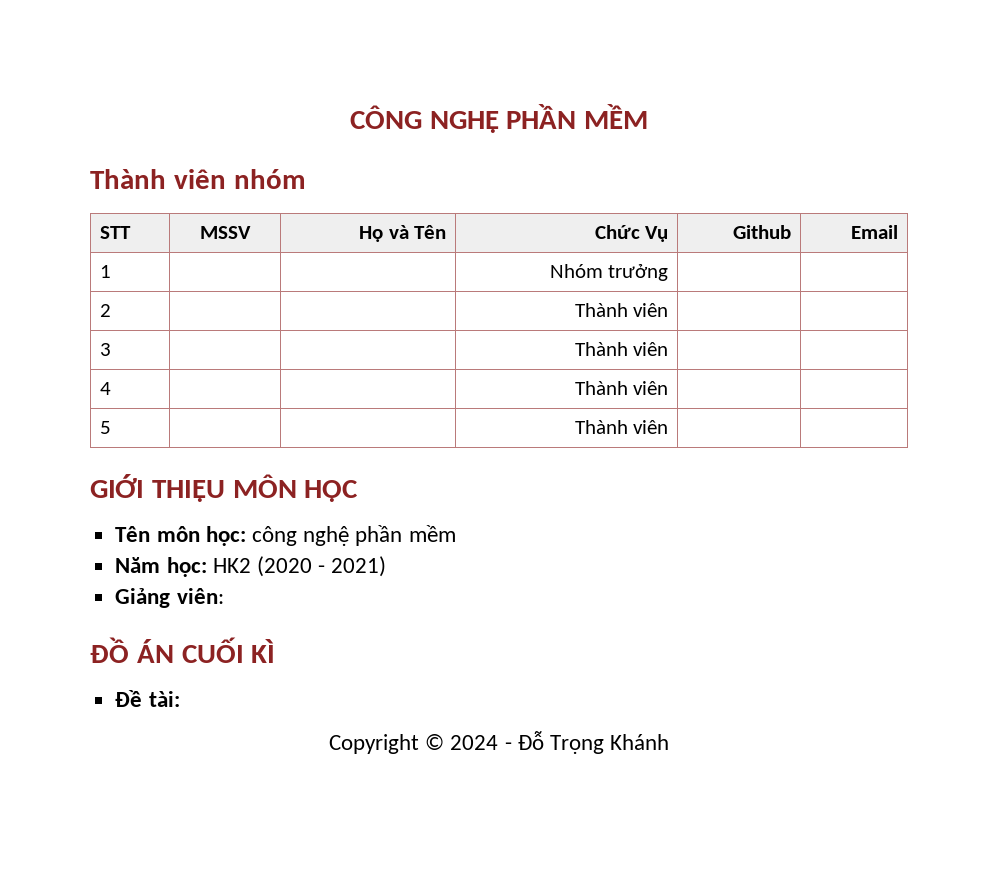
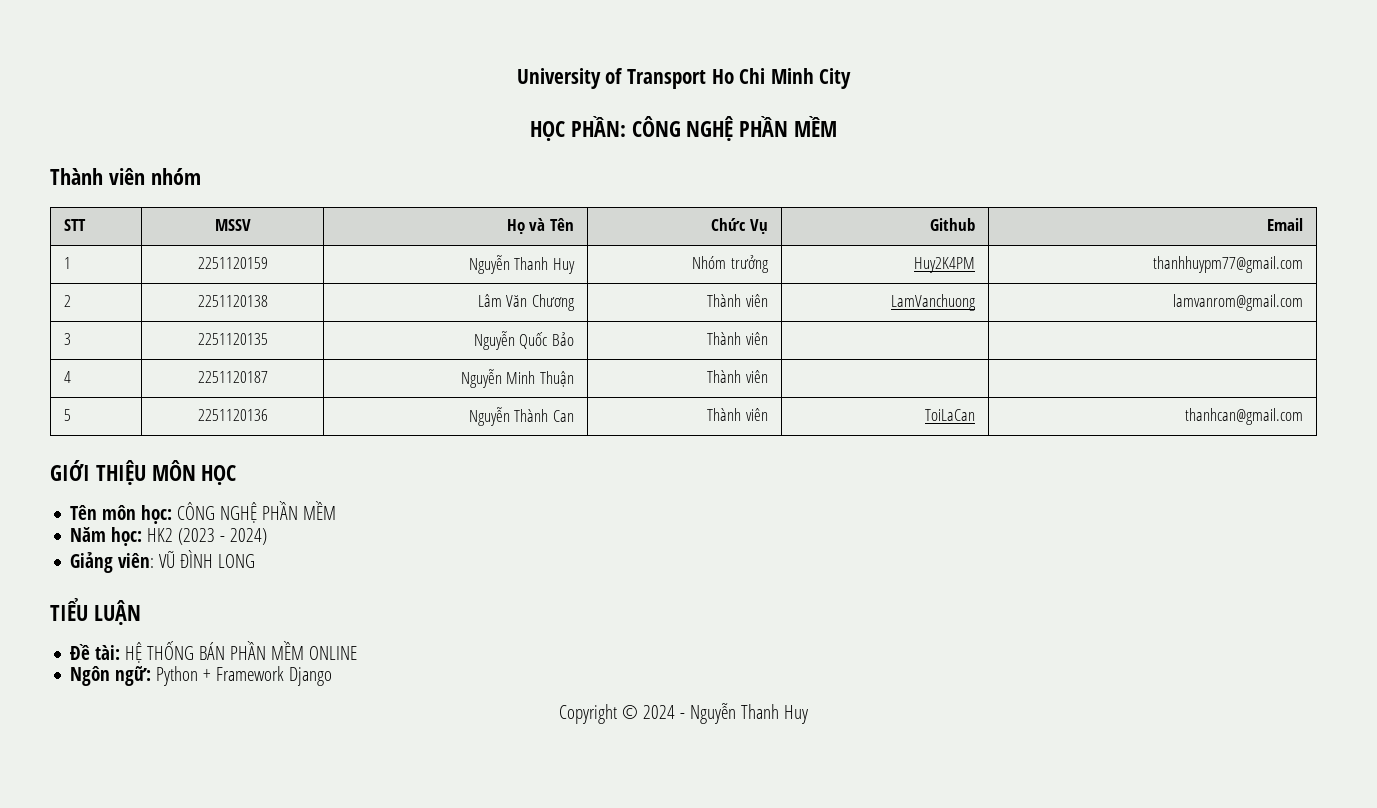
(349, 117) none -> [516,68,852,89] [529,116,626,141] University of Transport Ho Chi Minh City // HỌC PHẦN:
(111, 271) | -> [197,257,268,269] [468,255,575,274] 2251120159 | Nguyễn Thanh Huy
(669, 272) | -> [913,257,975,273] [1152,256,1303,273] Huy2K4PM | thanhhuypm77@gmail.com
[574,303,669,317] | | Thành viên | | -> [197,295,268,307] [477,294,575,311] [707,294,768,307] [890,294,976,311] [1172,294,1303,311] 2251120138 | Lâm Văn Chương | Thành viên | LamVanchuong | lamvanrom@gmail.com
(111, 349) | -> [197,333,268,345] [473,331,574,350] 2251120135 | Nguyễn Quốc Bảo
(111, 388) | -> [197,371,268,383] [460,369,574,388] 2251120187 | Nguyễn Minh Thuận
[574,420,669,434] | | Thành viên | | -> [197,409,268,421] [468,407,574,426] [707,408,768,421] [924,409,975,421] [1184,408,1303,425] 2251120136 | Nguyễn Thành Can | Thành viên | ToiLaCan | thanhcan@gmail.com
[251,525,456,546] công nghệ phần mềm -> [177,501,337,523] CÔNG NGHỆ PHẦN MỀM
[256,556,387,577] (2020 - 2021) -> [178,528,268,545] (2023 - 2024)
[90,637,276,663] [115,690,180,707] // ĐỒ ÁN CUỐI KÌ // Đề tài: -> [159,550,256,568] [50,598,141,625] [70,641,358,663] [70,666,333,686] VŨ ĐÌNH LONG // TIỂU LUẬN // Đề tài: HỆ THỐNG BÁN PHẦN MỀM ONLINE // Ngôn ngữ: Python + Framework Django
[517,731,670,754] Đỗ Trọng Khánh -> [689,703,808,724] Nguyễn Thanh Huy

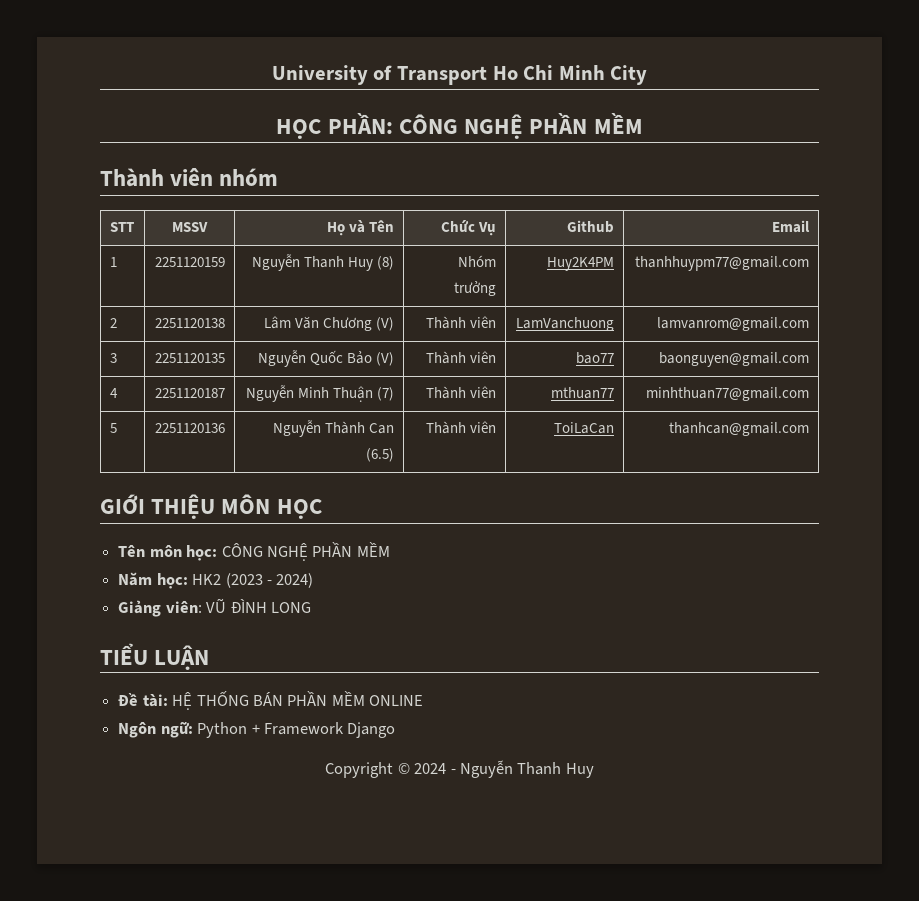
(575, 266) none -> [377,256,395,270] (8)
(575, 302) none -> [376,317,395,331] (V)
[707,332,768,345] | Thành viên | | -> [376,352,395,366] [426,351,497,364] [576,352,615,364] [659,352,810,367] (V) | Thành viên | bao77 | baonguyen@gmail.com
[707,370,768,383] | Thành viên | | -> [377,387,395,401] [426,386,497,399] [551,387,615,399] [646,387,810,401] (7) | Thành viên | mthuan77 | minhthuan77@gmail.com
(574, 416) none -> [366,448,395,462] (6.5)

